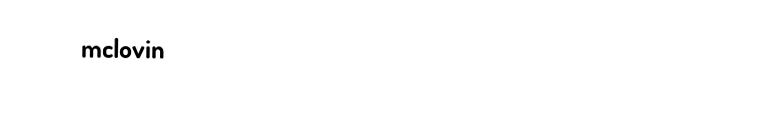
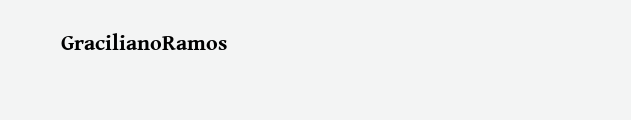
[80,37,166,59] mclovin -> [61,33,227,50] GracilianoRamos

